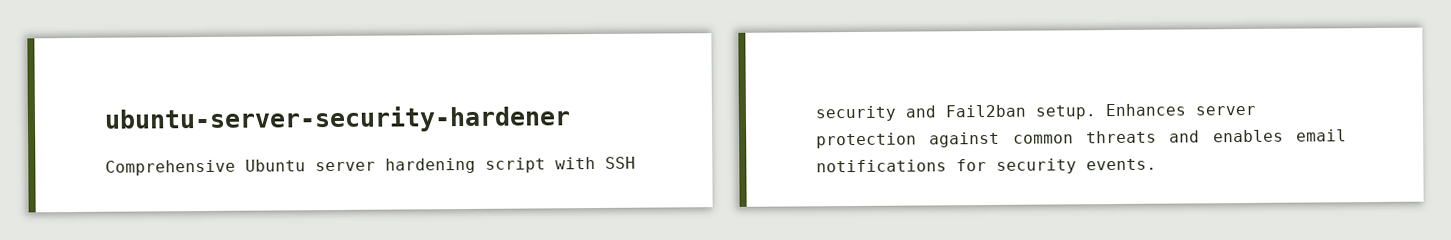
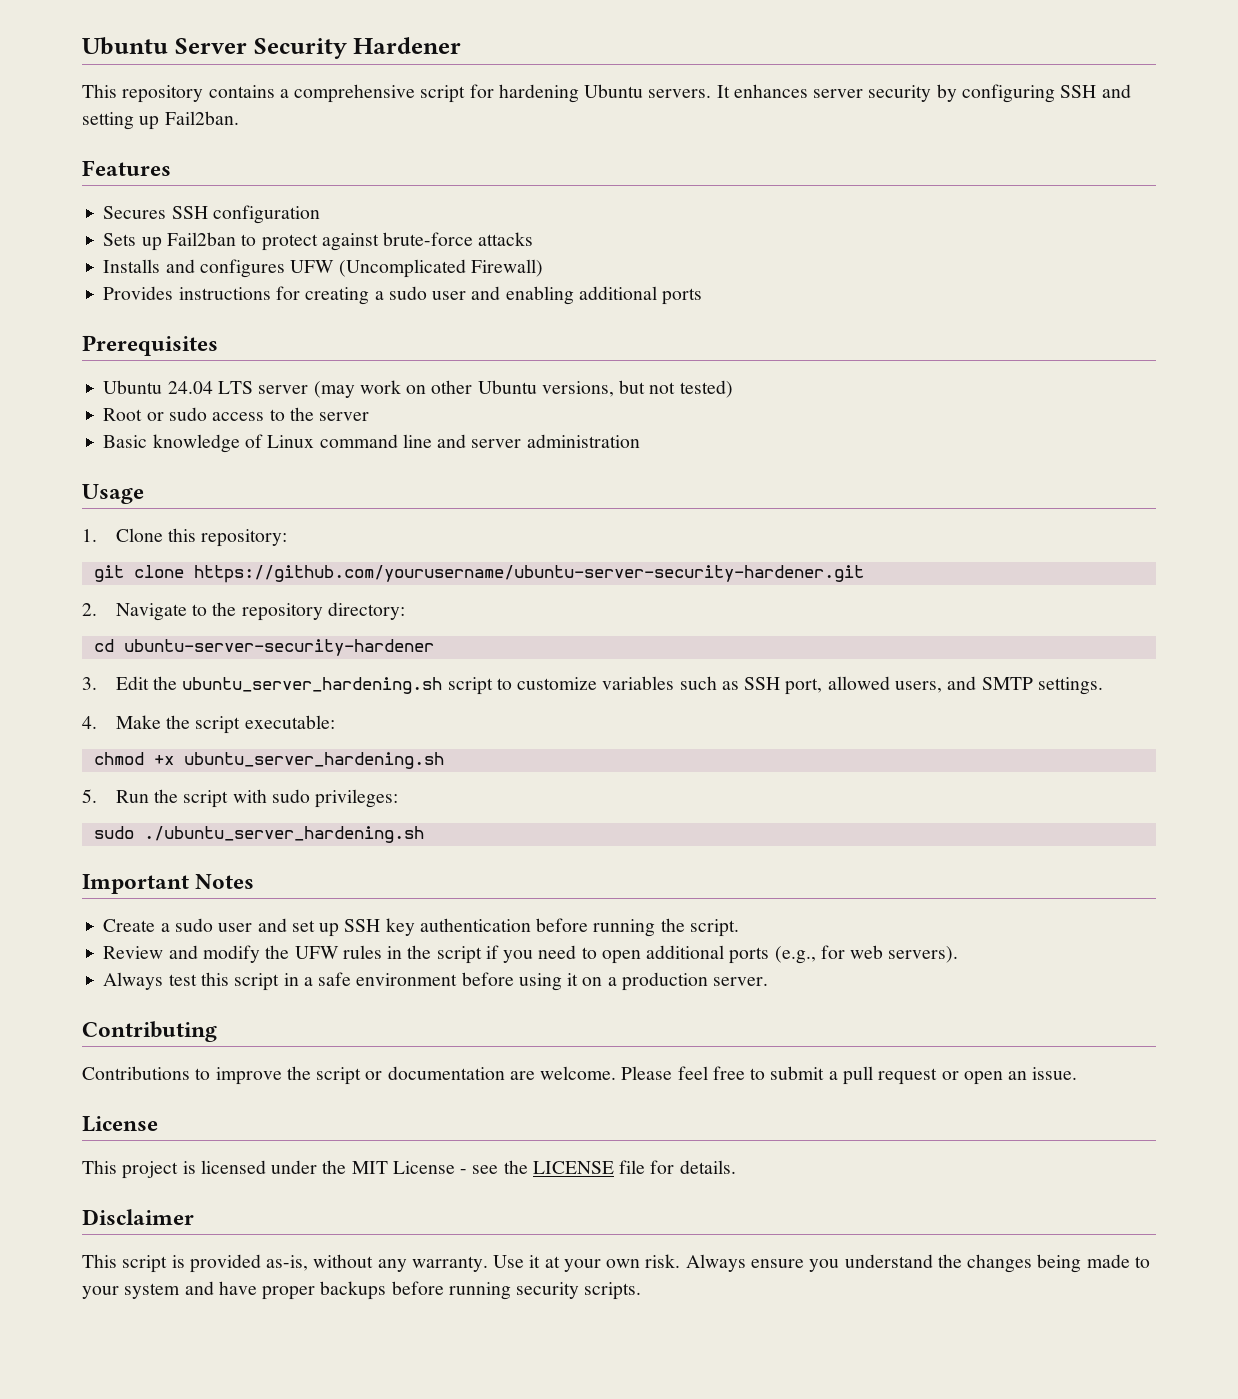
[104,105,571,134] [105,156,636,176] [815,103,1256,122] [816,129,1347,149] [816,158,1157,174] ubuntu-server-security-hardener // Comprehensive Ubuntu server hardening script with SSH security and Fail2ban setup. Enhances server protection against common threats and enables email notifications for security events. -> [82,37,462,59] [82,84,1131,103] [82,111,239,130] [82,160,171,176] [103,205,320,224] [103,232,534,251] [103,259,543,278] [103,286,703,305] [82,335,218,356] [103,380,733,398] [103,407,370,421] [103,434,640,453] [82,484,144,504] [82,528,288,547] [93,565,864,583] [82,602,405,621] [93,639,434,656] [82,676,1103,695] [82,715,335,734] [93,752,444,769] [82,789,399,808] [93,826,424,843] [82,874,255,894] [103,918,739,937] [103,945,959,964] [103,972,769,991] [82,1021,217,1042] [82,1066,1078,1085] [82,1116,158,1132] [82,1160,736,1179] [82,1209,194,1225] [82,1254,1150,1273] [82,1281,642,1300] Ubuntu Server Security Hardener // This repository contains a comprehensive script for hardening Ubuntu servers. It enhances server security by configuring SSH and setting up Fail2ban. // Features // Secures SSH configuration // Sets up Fail2ban to protect against brute-force attacks // Installs and configures UFW (Uncomplicated Firewall) // Provides instructions for creating a sudo user and enabling additional ports // Prerequisites // Ubuntu 24.04 LTS server (may work on other Ubuntu versions, but not tested) // Root or sudo access to the server // Basic knowledge of Linux command line and server administration // Usage // 1. Clone this repository: // git clone https://github.com/yourusername/ubuntu-server-security-hardener.git // 2. Navigate to the repository directory: // cd ubuntu-server-security-hardener // 3. Edit the ubuntu_server_hardening.sh script to customize variables such as SSH port, allowed users, and SMTP settings. // 4. Make the script executable: // chmod +x ubuntu_server_hardening.sh // 5. Run the script with sudo privileges: // sudo ./ubuntu_server_hardening.sh // Important Notes // Create a sudo user and set up SSH key authentication before running the script. // Review and modify the UFW rules in the script if you need to open additional ports (e.g., for web servers). // Always test this script in a safe environment before using it on a production server. // Contributing // Contributions to improve the script or documentation are welcome. Please feel free to submit a pull request or open an issue. // License // This project is licensed under the MIT License - see the LICENSE file for details. // Disclaimer // This script is provided as-is, without any warranty. Use it at your own risk. Always ensure you understand the changes being made to your system and have proper backups before running security scripts.

